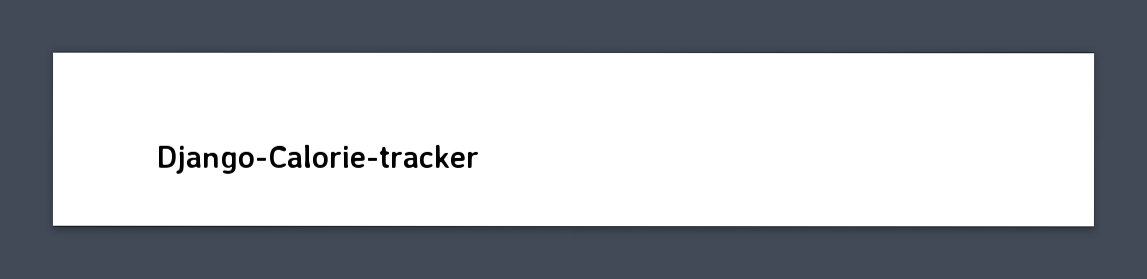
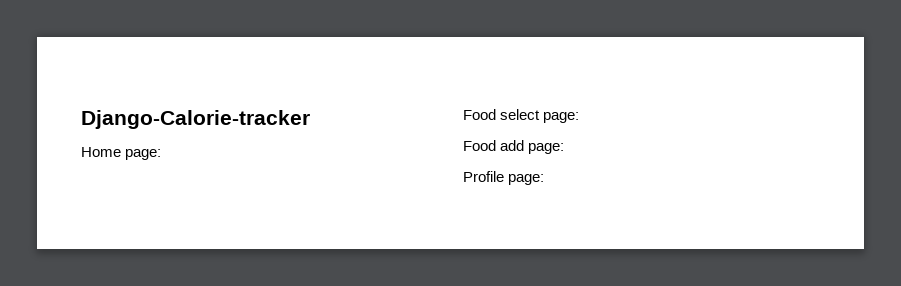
(479, 159) none -> [81,147,162,160] [463,109,580,123] [463,140,565,154] [463,171,545,185] // Home page: // Food select page: // Food add page: // Profile page:

